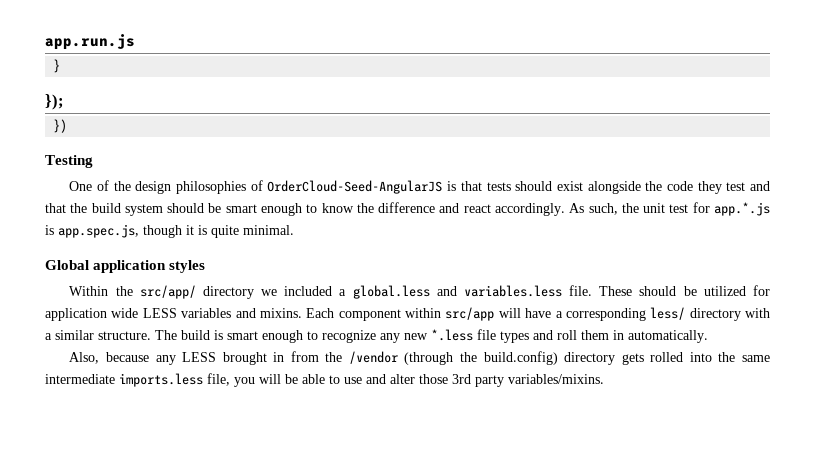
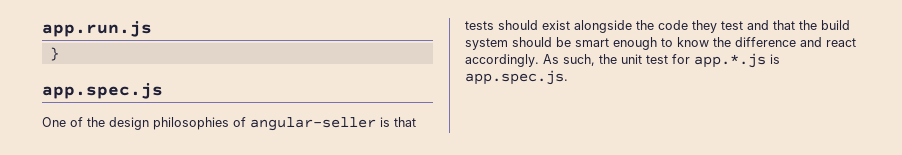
[45,94,64,110] [53,119,68,133] [45,155,93,168] }); // }) // Testing -> [42,83,163,99] app.spec.js
[267,180,443,194] OrderCloud-Seed-AngularJS -> [250,117,376,131] angular-seller
[58,224,294,238] [45,260,206,273] [69,285,771,299] [45,307,770,321] [45,329,708,343] [69,351,771,365] [45,373,604,387] app.spec.js, though it is quite minimal. // Global application styles // Within the src/app/ directory we included a global.less and variables.less file. These should be utilized for application wide LESS variables and mixins. Each component within src/app will have a corresponding less/ directory with a similar structure. The build is smart enough to recognize any new *.less file types and roll them in automatically. // Also, because any LESS brought in from the /vendor (through the build.config) directory gets rolled into the same intermediate imports.less file, you will be able to use and alter those 3rd party variables/mixins. -> [465,70,568,85] app.spec.js.

